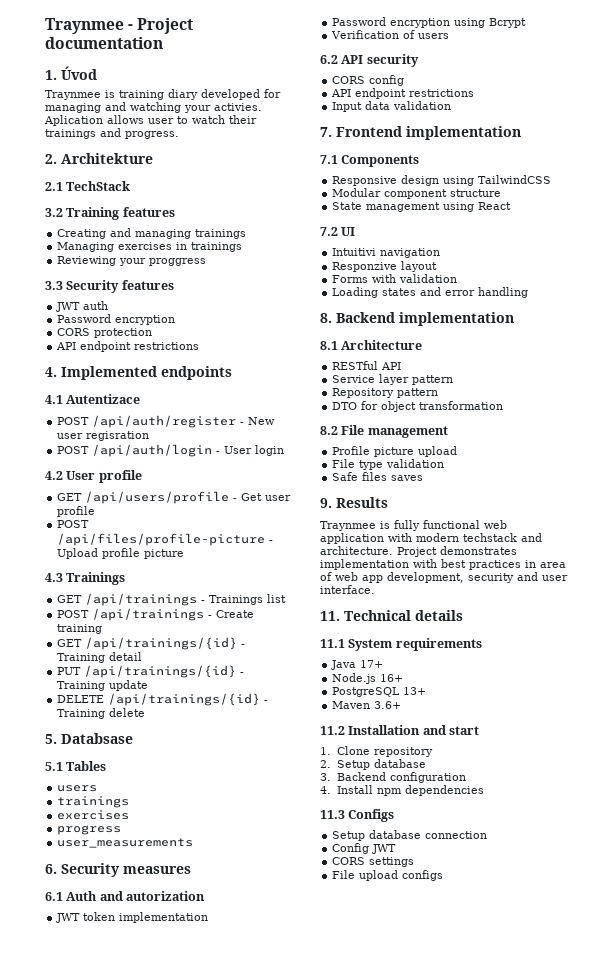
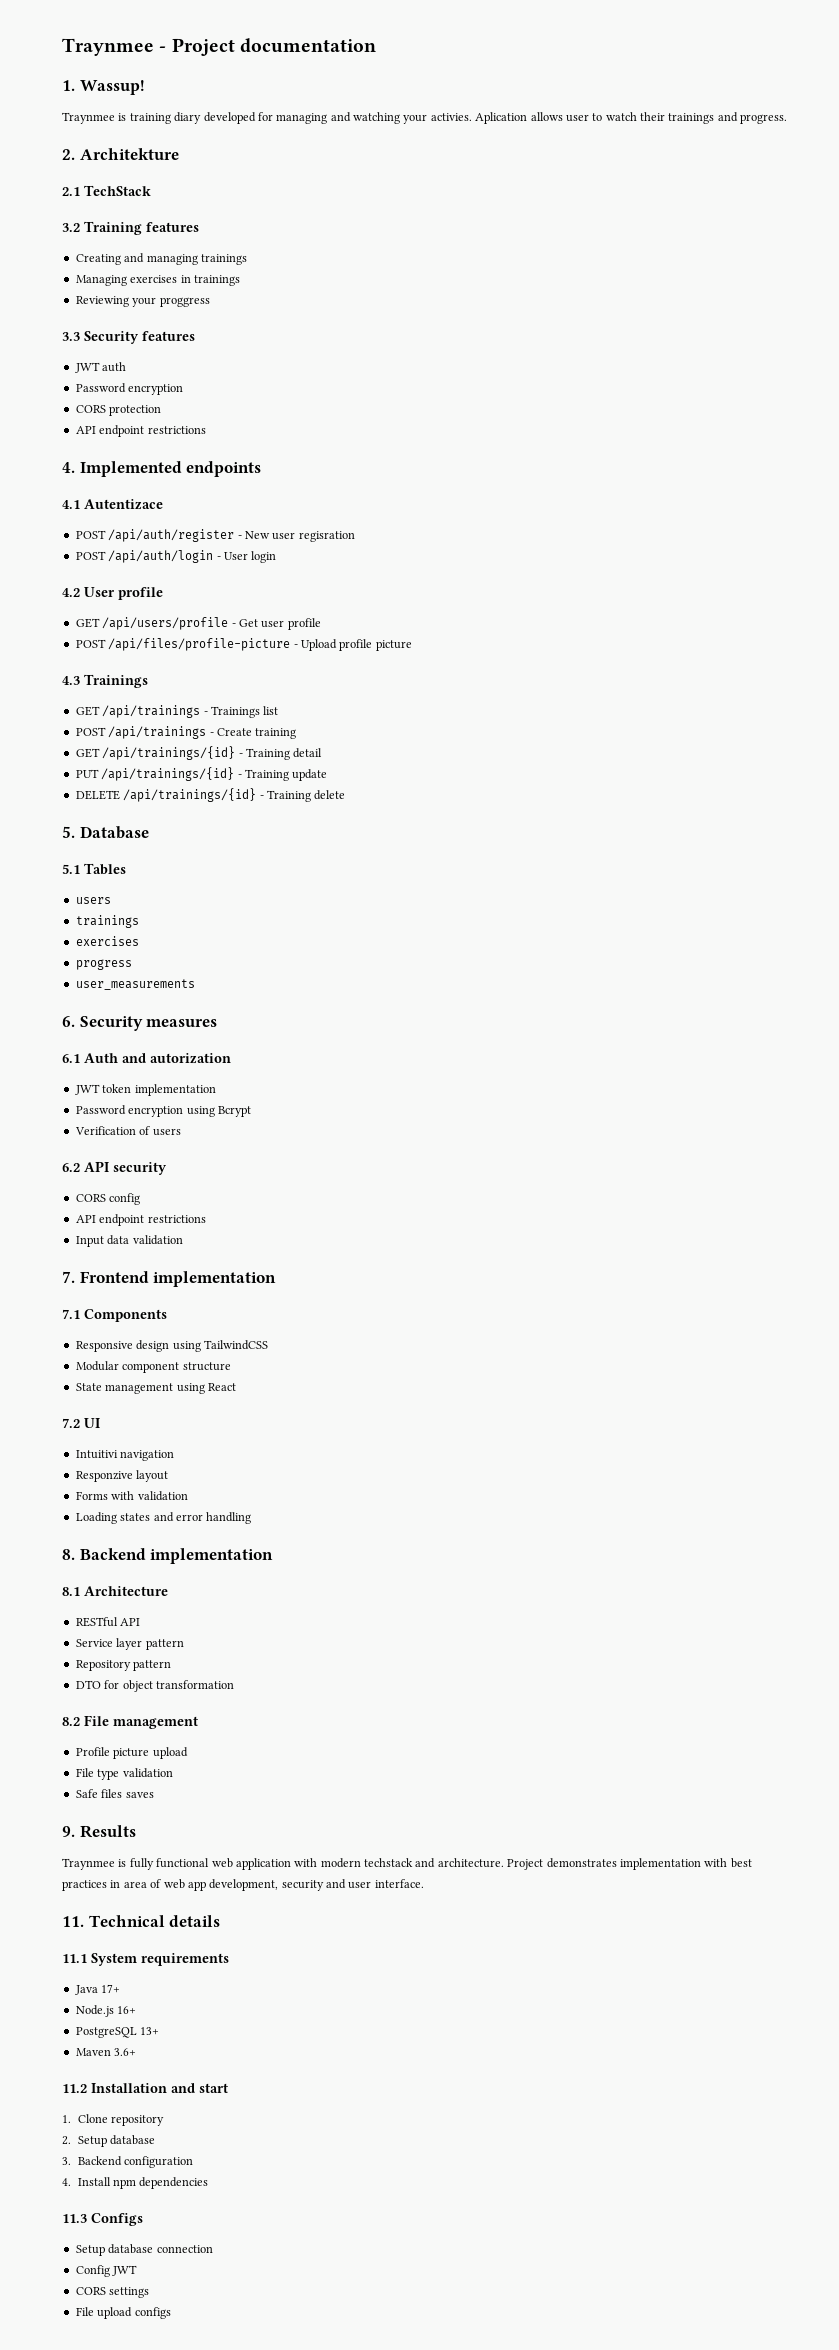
[61,66,97,80] Úvod -> [79,80,145,95] Wassup!
[61,733,133,744] Databsase -> [79,826,149,839] Database

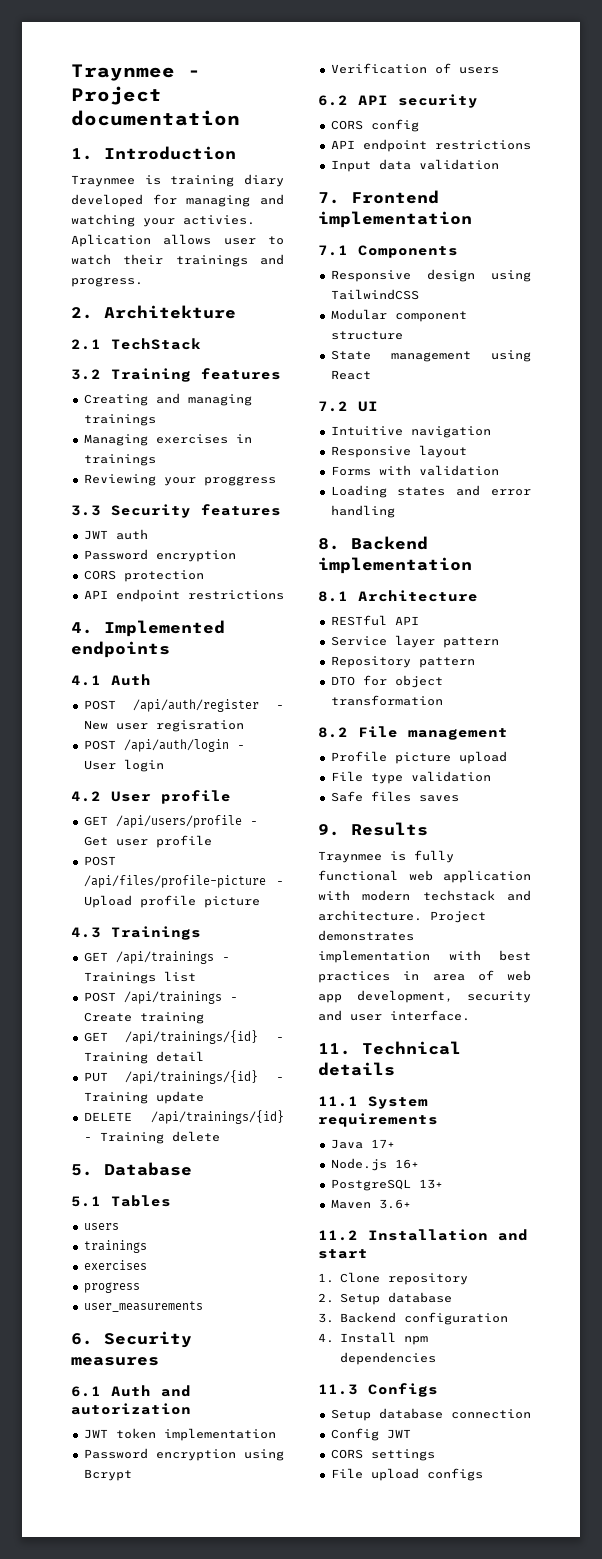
[79,80,145,95] Wassup! -> [104,146,236,160] Introduction
[84,499,163,510] Autentizace -> [111,674,151,686] Auth
[75,1450,118,1459] Intuitivi -> [330,426,403,436] Intuitive
[75,1471,133,1482] Responzive -> [330,446,411,458] Responsive

